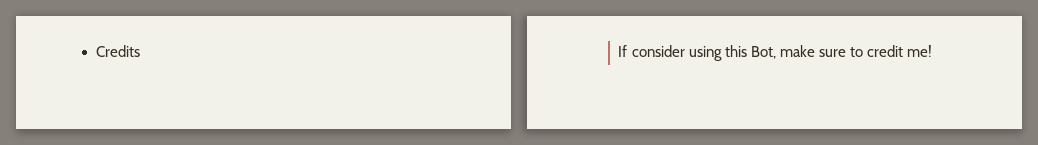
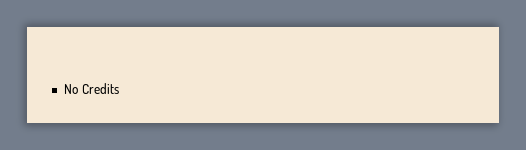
(95, 51) none -> [63,84,78,94] No
[618,45,932,61] // If consider using this Bot, make sure to credit me! -> (119, 88) none

